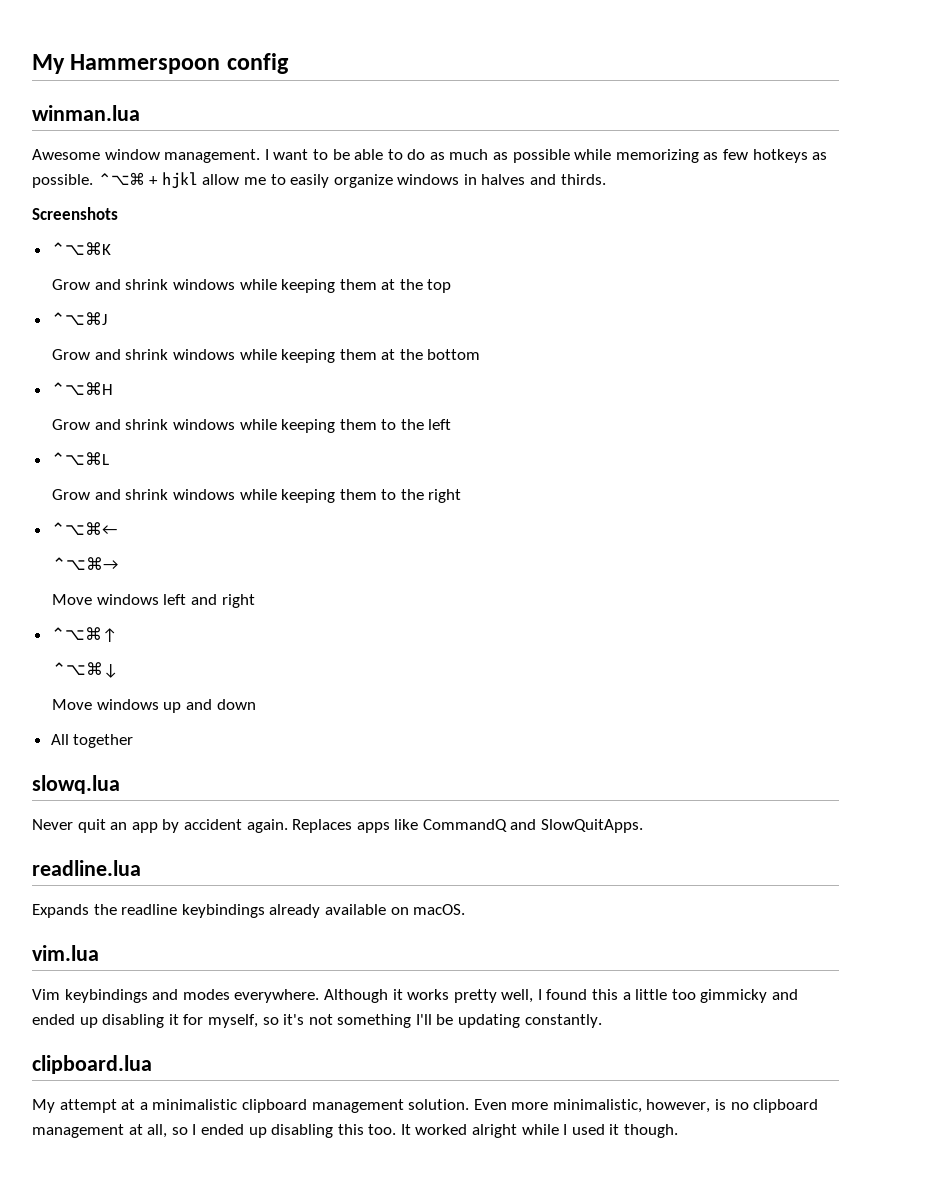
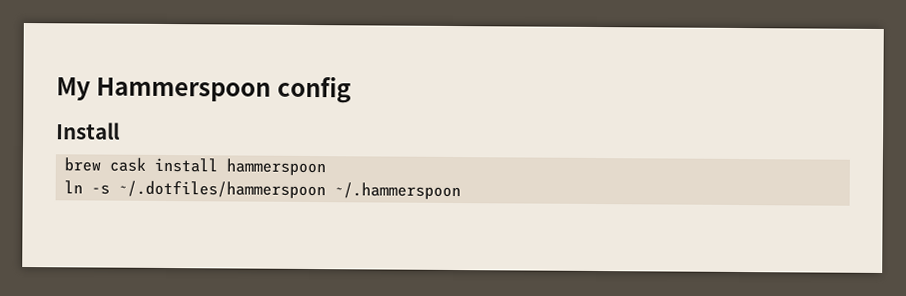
[32,105,140,121] [32,149,828,163] [32,172,606,189] [32,207,118,220] [50,242,111,255] [52,279,452,293] [50,312,107,325] [52,349,481,363] [50,382,113,395] [52,419,452,433] [50,452,109,465] [52,489,462,503] [50,522,117,535] [52,557,119,570] [52,594,255,608] [50,627,117,642] [52,662,119,678] [52,699,256,713] [50,734,134,748] [32,775,120,794] [32,819,644,833] [32,860,141,876] [32,904,466,918] [32,945,99,961] [32,989,799,1003] [32,1014,602,1028] [32,1055,152,1074] [32,1099,819,1113] [32,1124,679,1138] winman.lua // Awesome window management. I want to be able to do as much as possible while memorizing as few hotkeys as possible. ⌃⌥⌘ + hjkl allow me to easily organize windows in halves and thirds. // Screenshots // ⌃⌥⌘K // Grow and shrink windows while keeping them at the top // ⌃⌥⌘J // Grow and shrink windows while keeping them at the bottom // ⌃⌥⌘H // Grow and shrink windows while keeping them to the left // ⌃⌥⌘L // Grow and shrink windows while keeping them to the right // ⌃⌥⌘← // ⌃⌥⌘→ // Move windows left and right // ⌃⌥⌘↑ // ⌃⌥⌘↓ // Move windows up and down // All together // slowq.lua // Never quit an app by accident again. Replaces apps like CommandQ and SlowQuitApps. // readline.lua // Expands the readline keybindings already available on macOS. // vim.lua // Vim keybindings and modes everywhere. Although it works pretty well, I found this a little too gimmicky and ended up disabling it for myself, so it's not something I'll be updating constantly. // clipboard.lua // My attempt at a minimalistic clipboard management solution. Even more minimalistic, however, is no clipboard management at all, so I ended up disabling this too. It worked alright while I used it though. -> [56,122,120,140] [64,157,327,177] [64,180,462,201] Install // brew cask install hammerspoon // ln -s ~/.dotfiles/hammerspoon ~/.hammerspoon

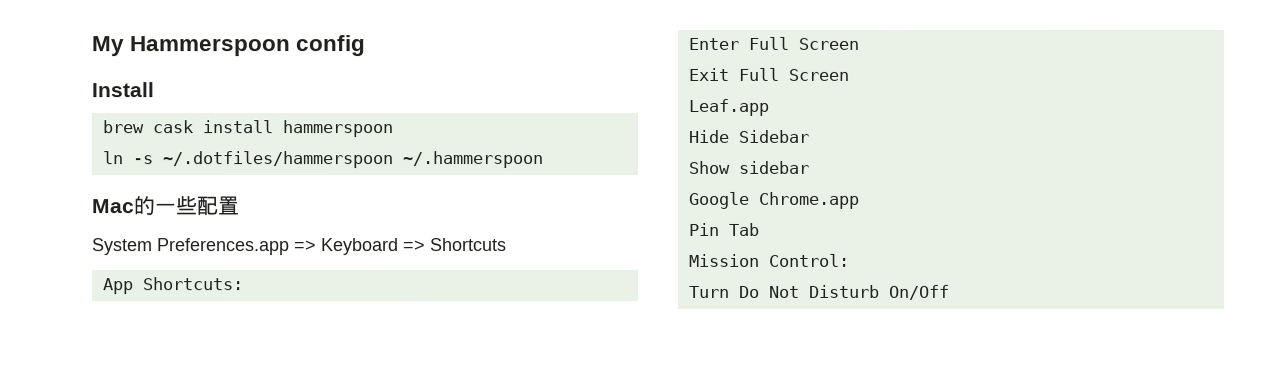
(462, 191) none -> [92,196,240,216] [92,238,507,256] [102,277,244,295] [687,36,859,50] [687,67,849,81] [687,98,769,116] [687,129,809,143] [687,160,809,174] [688,191,860,209] [688,222,760,236] [688,253,850,267] [688,284,950,300] // Mac的一些配置 // System Preferences.app => Keyboard => Shortcuts // App Shortcuts: // Enter Full Screen // Exit Full Screen // Leaf.app // Hide Sidebar // Show sidebar // Google Chrome.app // Pin Tab // Mission Control: // Turn Do Not Disturb On/Off

